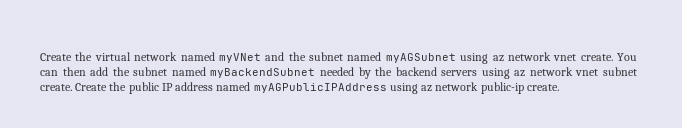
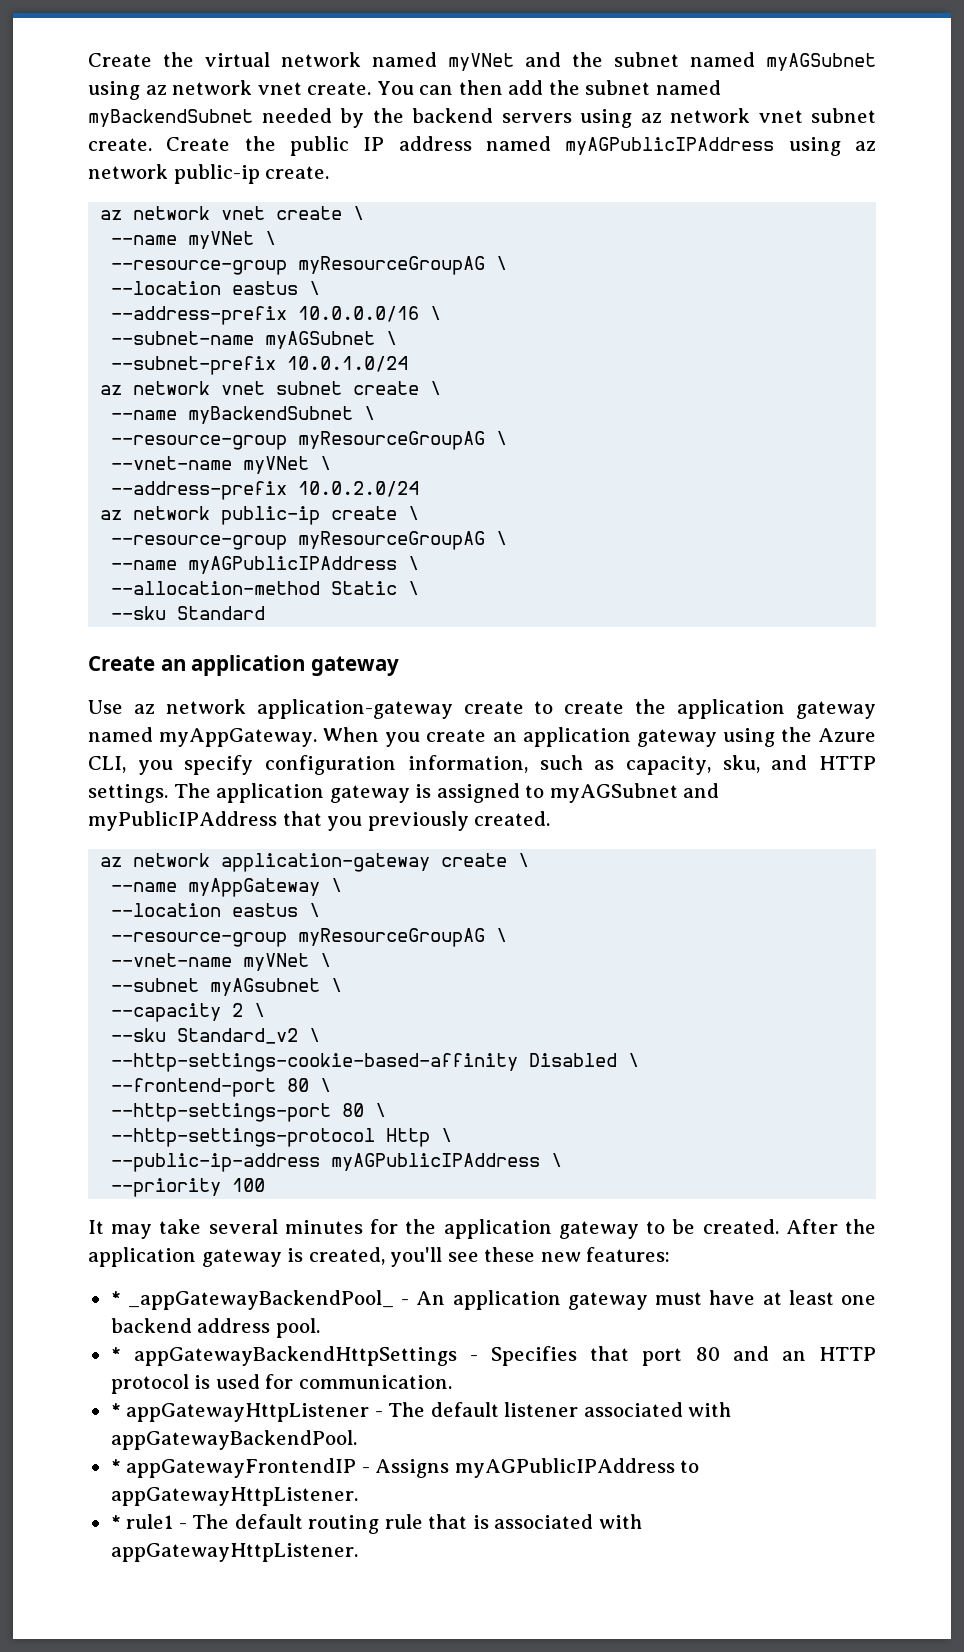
(559, 87) none -> [100,206,365,220] [111,231,277,249] [111,256,508,275] [111,281,321,295] [111,306,442,325] [111,331,398,349] [111,356,409,375] [100,381,442,395] [111,406,376,424] [111,431,508,450] [111,456,332,474] [111,481,420,500] [100,506,420,525] [111,531,508,550] [111,556,420,574] [111,581,420,595] [111,606,266,620] [88,655,399,676] [88,699,877,719] [88,727,876,747] [88,755,877,775] [88,783,720,803] [88,811,551,831] [100,853,530,872] [111,878,343,897] [111,903,321,917] [111,928,508,947] [111,953,332,971] [111,978,343,996] [111,1003,266,1022] [111,1028,321,1044] [111,1053,640,1072] [111,1078,332,1097] [111,1103,387,1122] [111,1128,453,1147] [111,1153,563,1172] [111,1178,266,1197] [88,1219,877,1239] [88,1247,671,1267] [110,1290,877,1310] [110,1318,320,1338] [110,1346,877,1366] [110,1374,452,1394] [110,1402,732,1422] [110,1430,357,1450] [110,1458,700,1478] [110,1487,358,1506] [110,1514,642,1534] [110,1543,358,1562] // az network vnet create \ // --name myVNet \ // --resource-group myResourceGroupAG \ // --location eastus \ // --address-prefix 10.0.0.0/16 \ // --subnet-name myAGSubnet \ // --subnet-prefix 10.0.1.0/24 // az network vnet subnet create \ // --name myBackendSubnet \ // --resource-group myResourceGroupAG \ // --vnet-name myVNet \ // --address-prefix 10.0.2.0/24 // az network public-ip create \ // --resource-group myResourceGroupAG \ // --name myAGPublicIPAddress \ // --allocation-method Static \ // --sku Standard // Create an application gateway // Use az network application-gateway create to create the application gateway named myAppGateway. When you create an application gateway using the Azure CLI, you specify configuration information, such as capacity, sku, and HTTP settings. The application gateway is assigned to myAGSubnet and myPublicIPAddress that you previously created. // az network application-gateway create \ // --name myAppGateway \ // --location eastus \ // --resource-group myResourceGroupAG \ // --vnet-name myVNet \ // --subnet myAGsubnet \ // --capacity 2 \ // --sku Standard_v2 \ // --http-settings-cookie-based-affinity Disabled \ // --frontend-port 80 \ // --http-settings-port 80 \ // --http-settings-protocol Http \ // --public-ip-address myAGPublicIPAddress \ // --priority 100 // It may take several minutes for the application gateway to be created. After the application gateway is created, you'll see these new features: // * _appGatewayBackendPool_ - An application gateway must have at least one backend address pool. // * appGatewayBackendHttpSettings - Specifies that port 80 and an HTTP protocol is used for communication. // * appGatewayHttpListener - The default listener associated with appGatewayBackendPool. // * appGatewayFrontendIP - Assigns myAGPublicIPAddress to appGatewayHttpListener. // * rule1 - The default routing rule that is associated with appGatewayHttpListener.

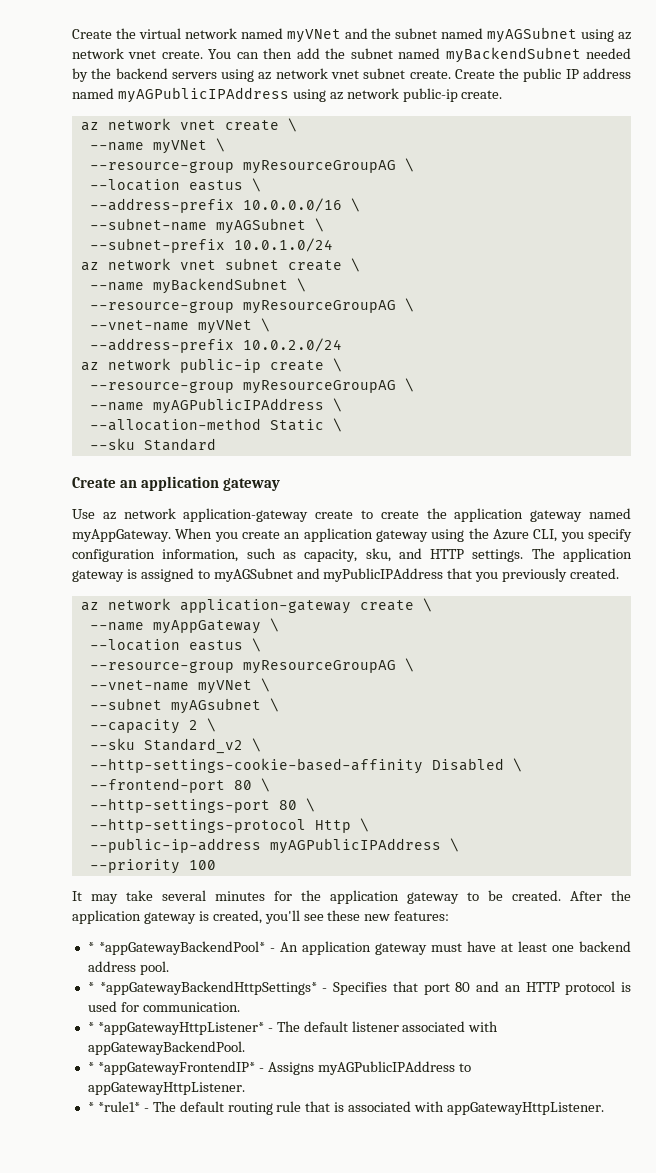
[127,1290,394,1310] _appGatewayBackendPool_ -> [98,941,265,955] *appGatewayBackendPool*
[133,1346,457,1366] appGatewayBackendHttpSettings -> [99,981,317,995] *appGatewayBackendHttpSettings*
[126,1403,370,1422] appGatewayHttpListener -> [97,1022,264,1035] *appGatewayHttpListener*
[126,1458,357,1478] appGatewayFrontendIP -> [97,1061,255,1075] *appGatewayFrontendIP*
[126,1514,174,1529] rule1 -> [97,1101,140,1112] *rule1*

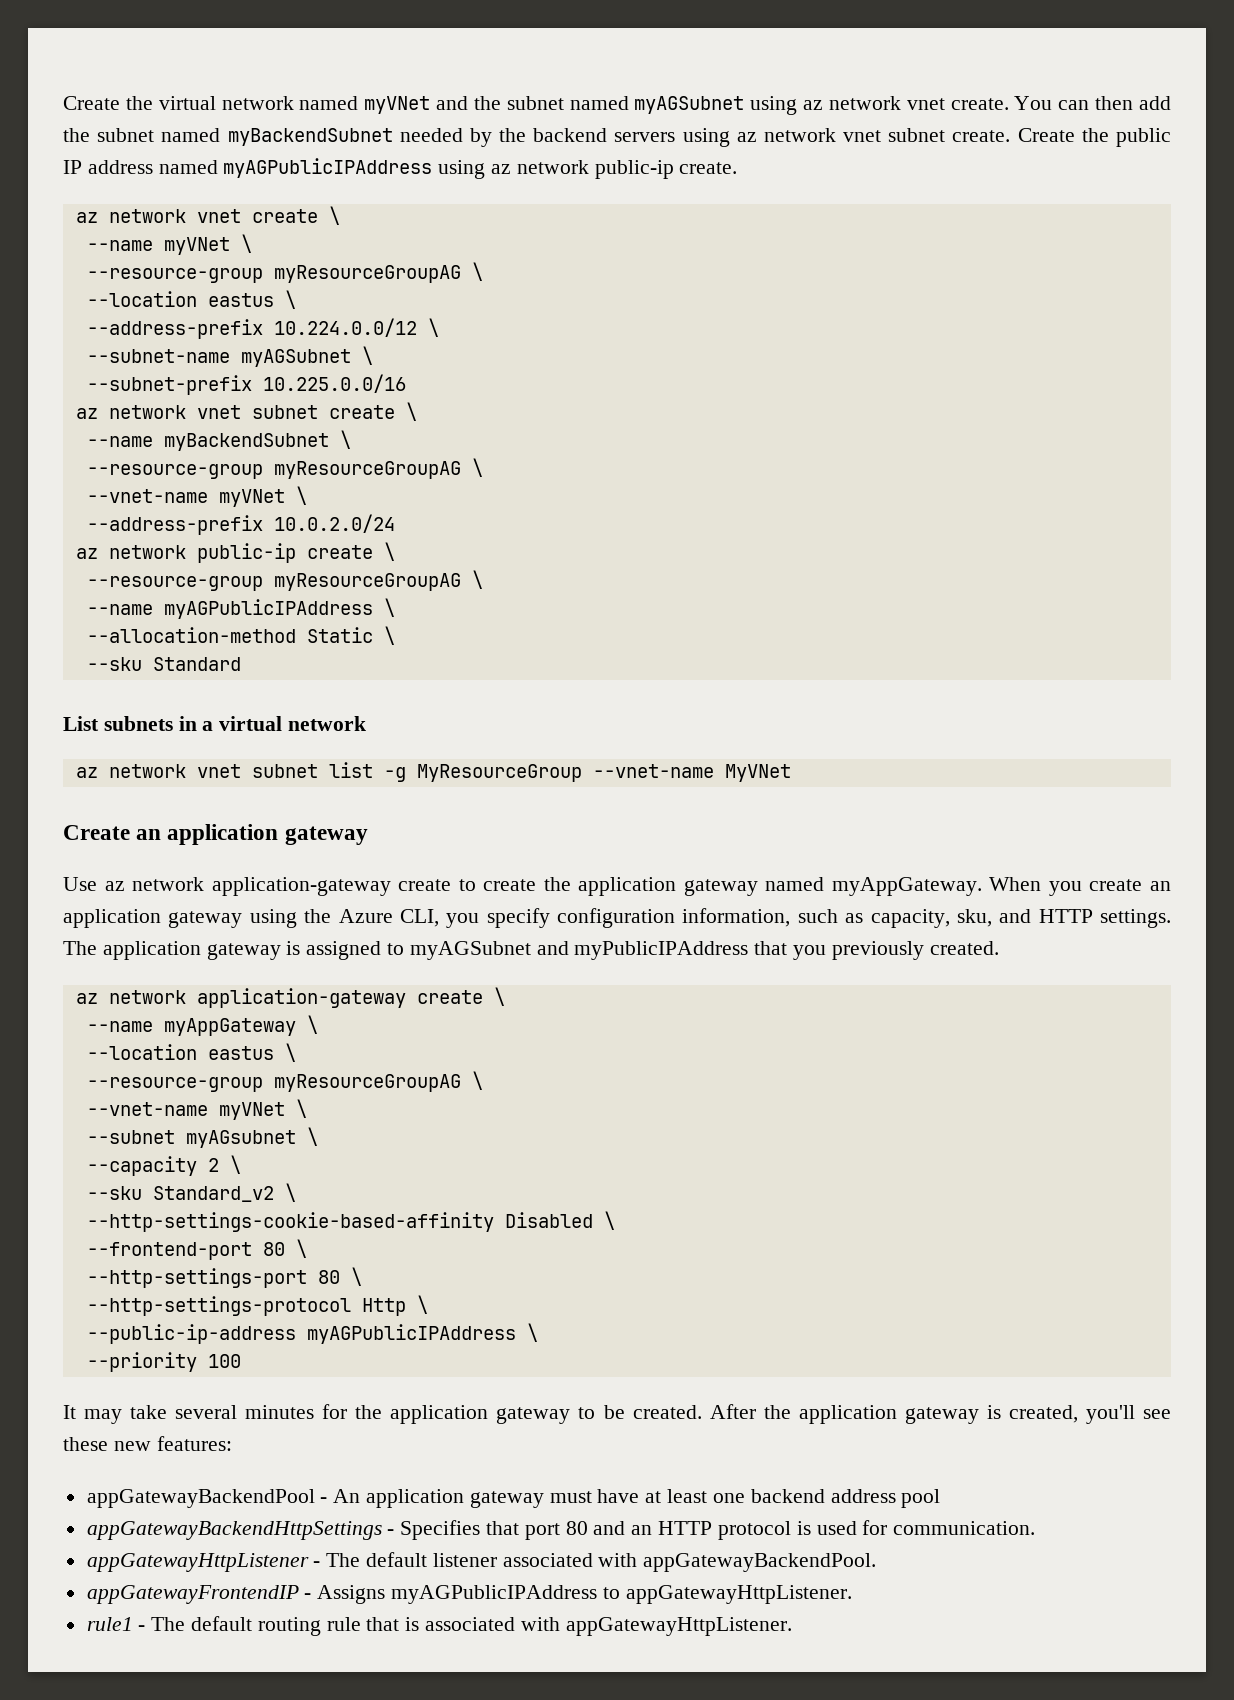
[242,198,342,212] 10.0.0.0/16 -> [273,318,417,337] 10.224.0.0/12
[233,238,333,252] 10.0.1.0/24 -> [262,374,406,393] 10.225.0.0/16
(216, 444) none -> [63,716,367,731] [75,762,791,782] // List subnets in a virtual network // az network vnet subnet list -g MyResourceGroup --vnet-name MyVNet
[87,941,265,955] * *appGatewayBackendPool* -> [86,1489,315,1508] appGatewayBackendPool
[139,961,169,975] [87,981,317,995] pool. // * *appGatewayBackendHttpSettings* -> [901,1489,941,1508] [86,1521,382,1540] pool // appGatewayBackendHttpSettings
[87,1022,264,1035] * *appGatewayHttpListener* -> [86,1553,309,1572] appGatewayHttpListener
[87,1061,255,1075] * *appGatewayFrontendIP* -> [86,1585,299,1604] appGatewayFrontendIP
[87,1101,140,1112] * *rule1* -> [86,1617,133,1631] rule1

